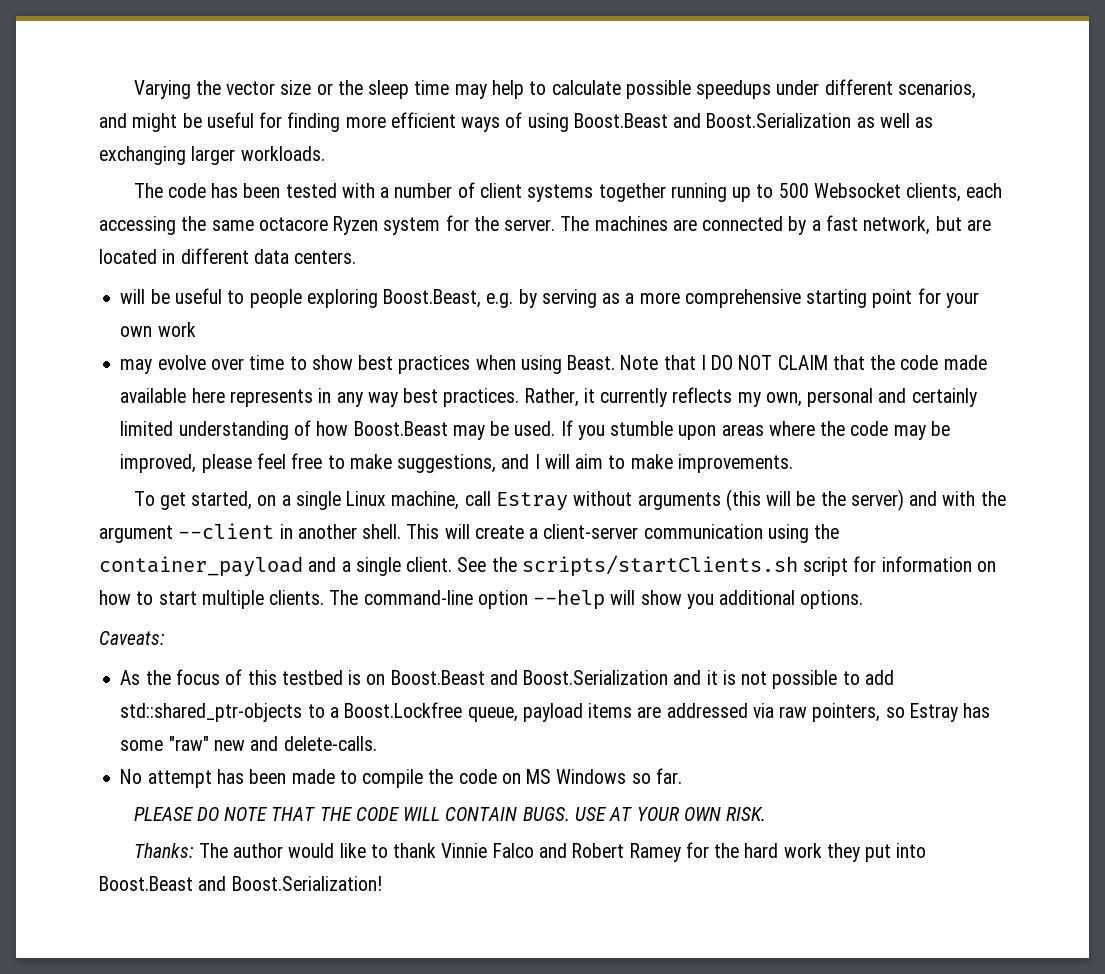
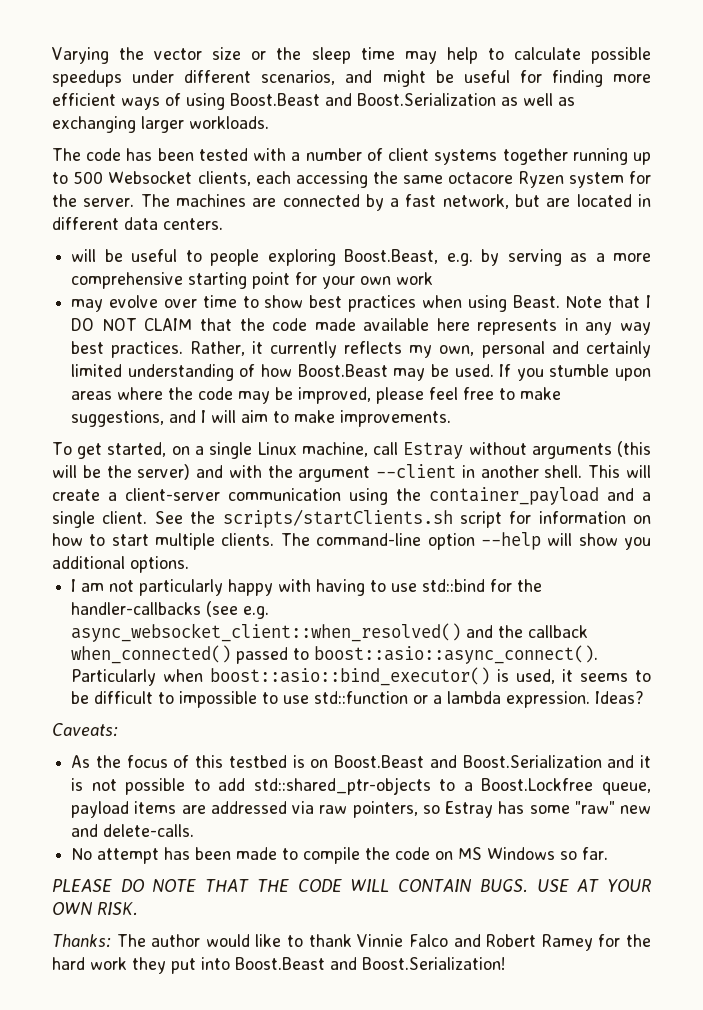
(864, 599) none -> [71,579,543,596] [71,601,270,619] [71,623,589,642] [71,645,599,664] [71,667,651,686] [71,691,645,708] // I am not particularly happy with having to use std::bind for the handler-callbacks (see e.g. async_websocket_client::when_resolved() and the callback when_connected() passed to boost::asio::async_connect(). Particularly when boost::asio::bind_executor() is used, it seems to be difficult to impossible to use std::function or a lambda expression. Ideas?

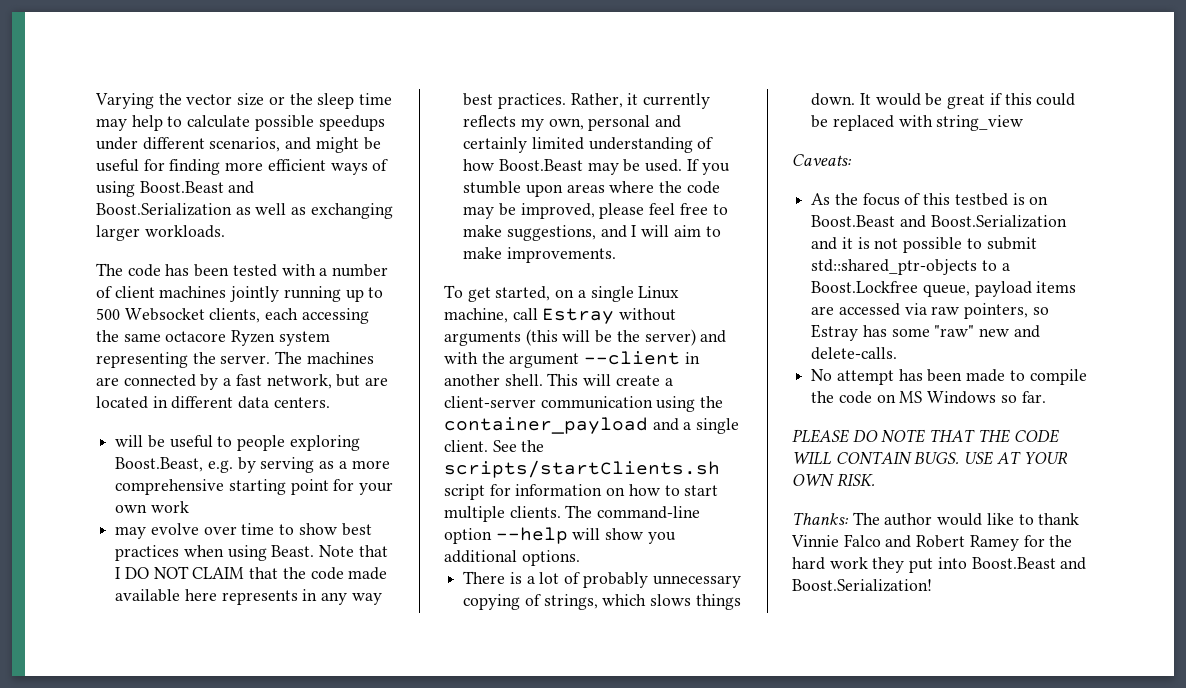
[434,148,568,165] systems together -> [159,286,280,302] machines jointly
[629,171,651,184] for -> [96,352,188,368] representing
[71,579,543,596] [71,601,270,619] [71,623,589,642] [71,645,599,664] [71,667,651,686] [71,691,645,708] I am not particularly happy with having to use std::bind for the handler-callbacks (see e.g. async_websocket_client::when_resolved() and the callback when_connected() passed to boost::asio::async_connect(). Particularly when boost::asio::bind_executor() is used, it seems to be difficult to impossible to use std::function or a lambda expression. Ideas? -> [463,571,741,588] [463,594,741,610] [811,93,1076,109] [811,115,1024,131] There is a lot of probably unnecessary copying of strings, which slows things down. It would be great if this could be replaced with string_view
[218,778,246,791] add -> [986,237,1037,250] submit
[210,801,287,814] addressed -> [838,303,900,316] accessed

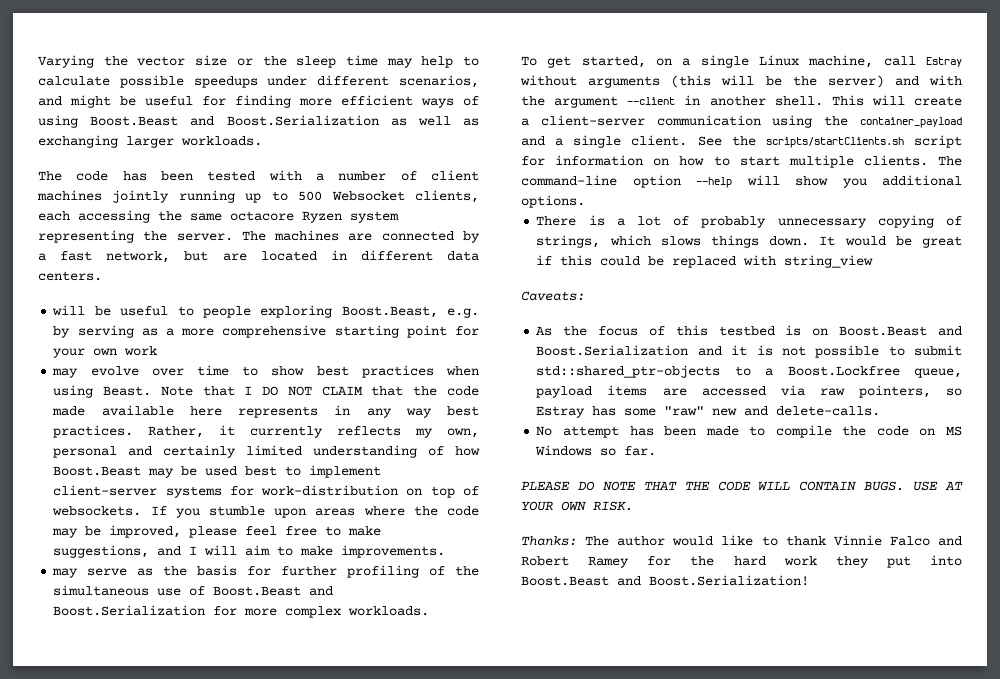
[645,159,683,172] used. -> [205,465,382,478] [53,485,479,498] [52,506,142,516] used best to implement client-server systems for work-distribution on top of websockets.
(616, 255) none -> [52,565,480,578] [53,585,334,596] [53,605,430,618] // may serve as the basis for further profiling of the simultaneous use of Boost.Beast and Boost.Serialization for more complex workloads.

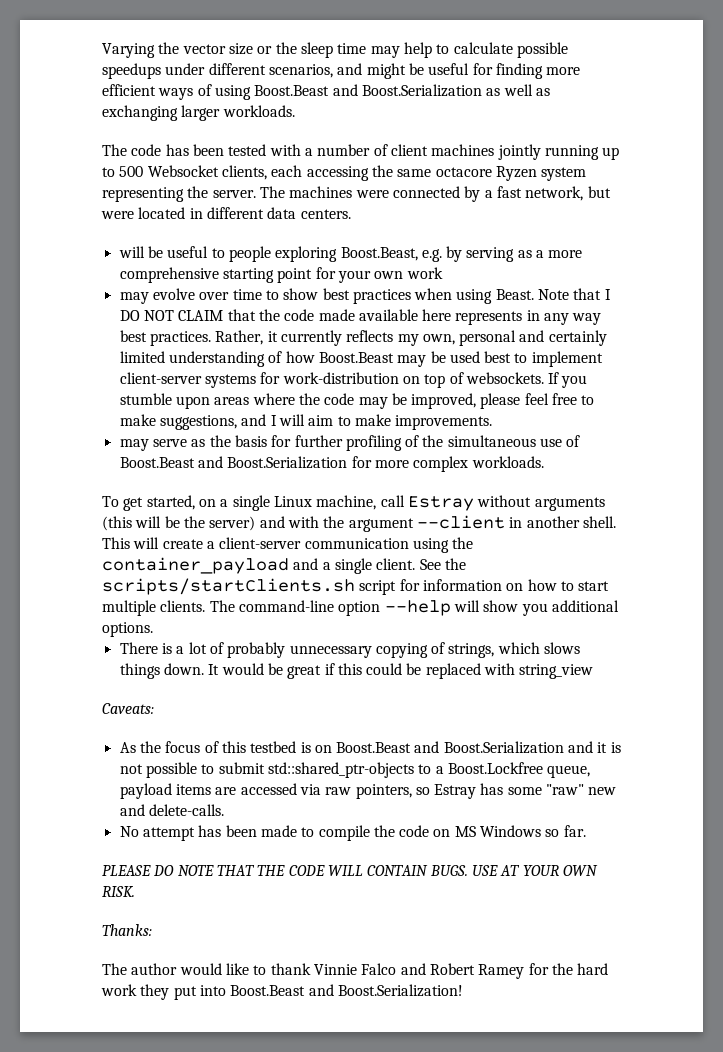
[348,233,373,241] are -> [355,190,389,198] were
[222,253,247,261] are -> [101,211,134,219] were
(577, 541) none -> (152, 930) //

